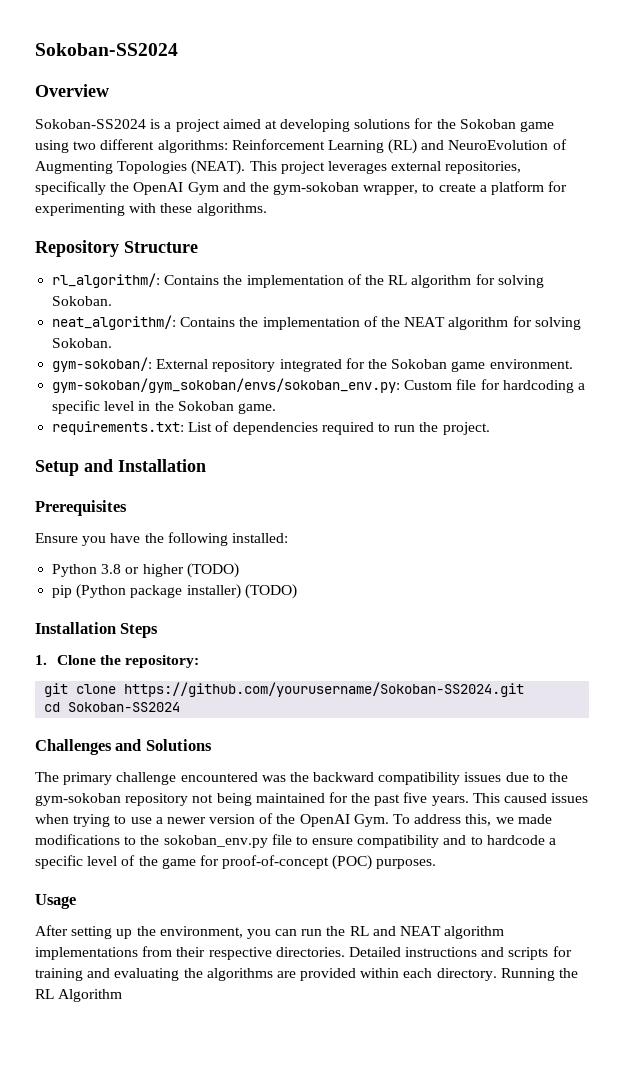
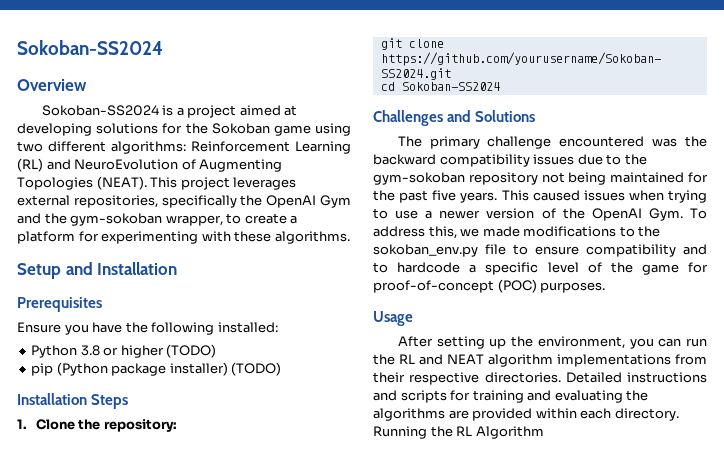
[35,240,198,257] [52,273,544,288] [52,296,113,306] [52,315,581,330] [52,338,113,348] [52,357,573,372] [52,378,585,393] [52,400,276,414] [52,421,490,435] // Repository Structure // rl_algorithm/: Contains the implementation of the RL algorithm for solving Sokoban. // neat_algorithm/: Contains the implementation of the NEAT algorithm for solving Sokoban. // gym-sokoban/: External repository integrated for the Sokoban game environment. // gym-sokoban/gym_sokoban/envs/sokoban_env.py: Custom file for hardcoding a specific level in the Sokoban game. // requirements.txt: List of dependencies required to run the project. -> (350, 237) none

